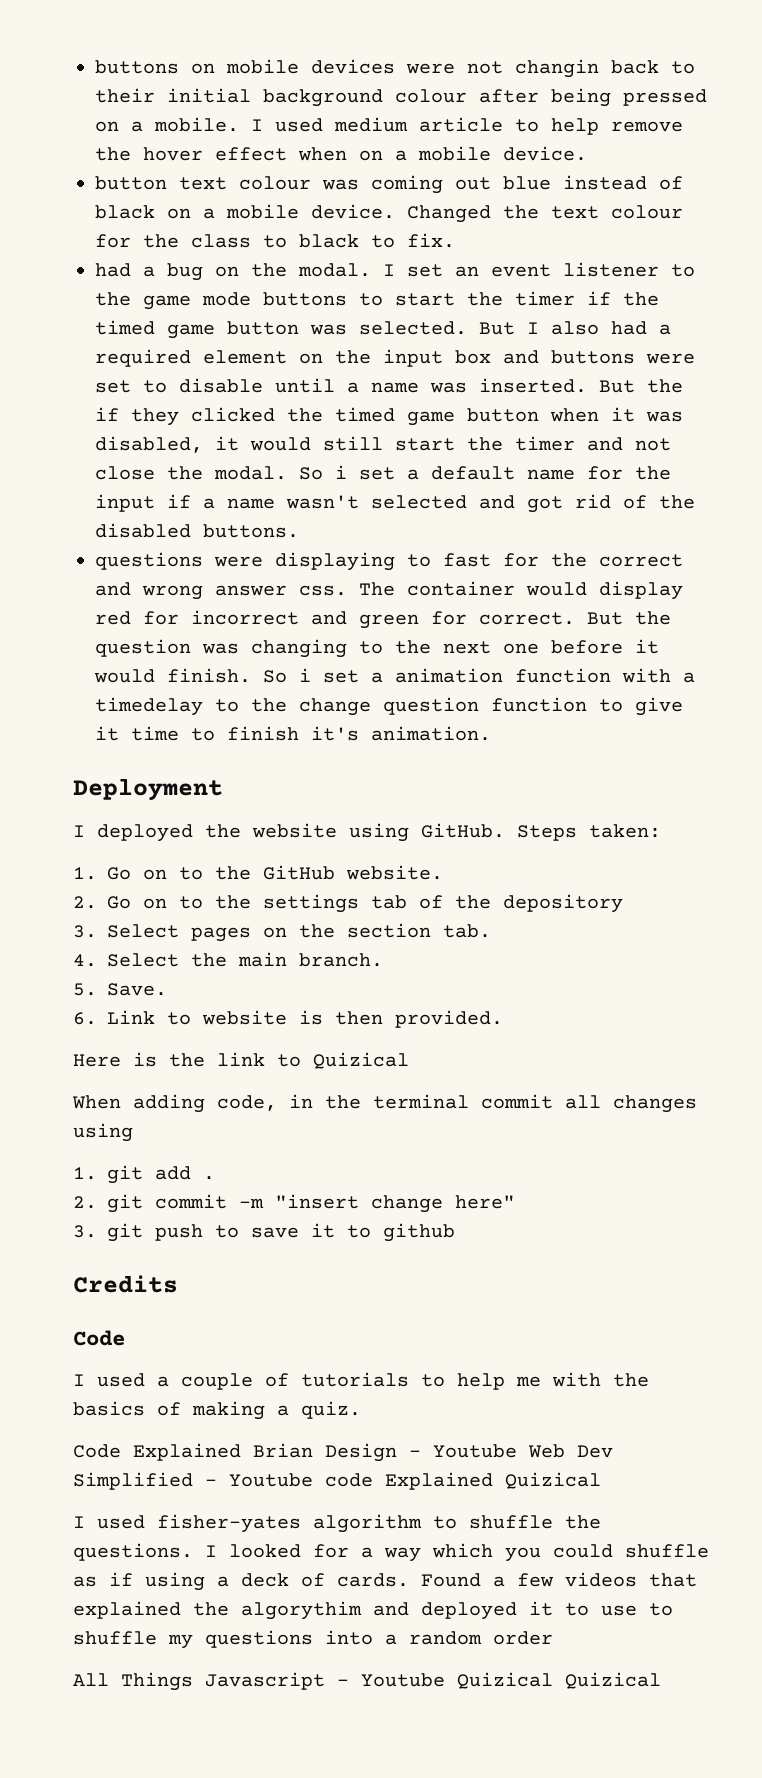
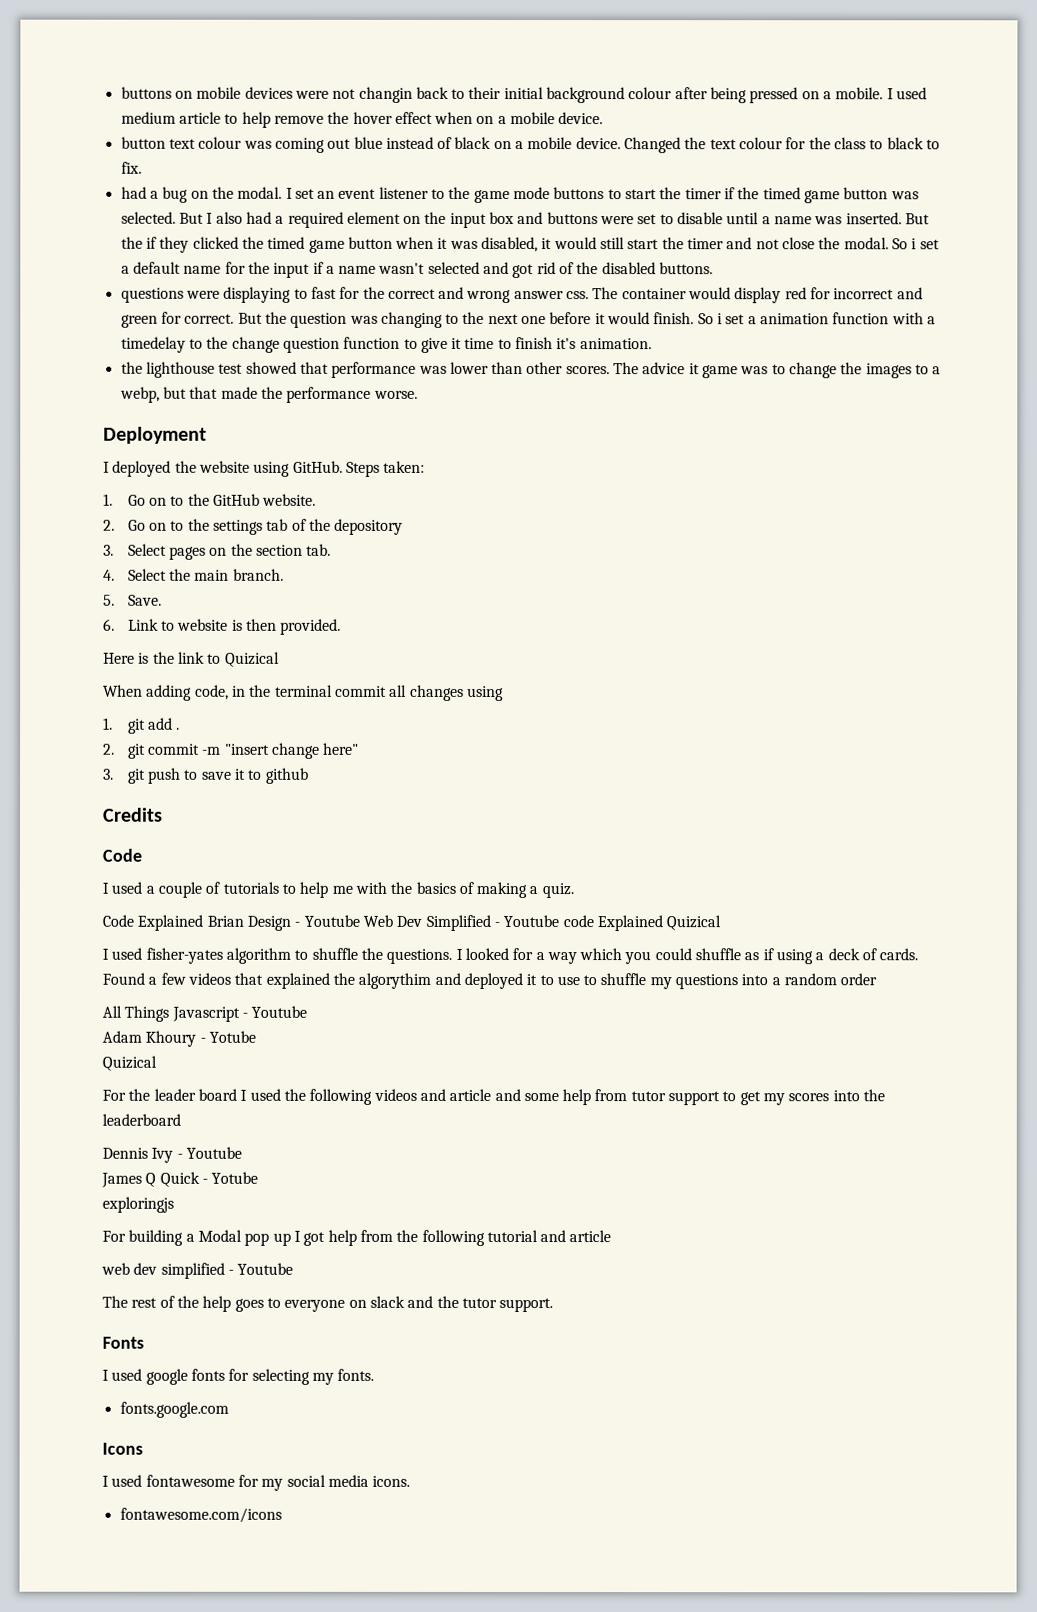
(491, 733) none -> [120,361,942,379] [119,386,418,403] // the lighthouse test showed that performance was lower than other scores. The advice it game was to change the images to a webp, but that made the performance worse.
[457,1672,661,1689] Quizical Quizical -> [102,1030,256,1047] [102,1055,157,1071] [102,1088,886,1106] [102,1113,181,1126] [102,1146,242,1163] [101,1171,259,1188] [102,1196,174,1213] [102,1229,612,1246] [101,1262,294,1279] [102,1295,554,1313] [102,1336,144,1349] [102,1368,375,1385] [119,1401,229,1418] [102,1442,143,1455] [102,1474,411,1491] [119,1507,282,1523] // Adam Khoury - Yotube // Quizical // For the leader board I used the following videos and article and some help from tutor support to get my scores into the leaderboard // Dennis Ivy - Youtube // James Q Quick - Yotube // exploringjs // For building a Modal pop up I got help from the following tutorial and article // web dev simplified - Youtube // The rest of the help goes to everyone on slack and the tutor support. // Fonts // I used google fonts for selecting my fonts. // fonts.google.com // Icons // I used fontawesome for my social media icons. // fontawesome.com/icons

